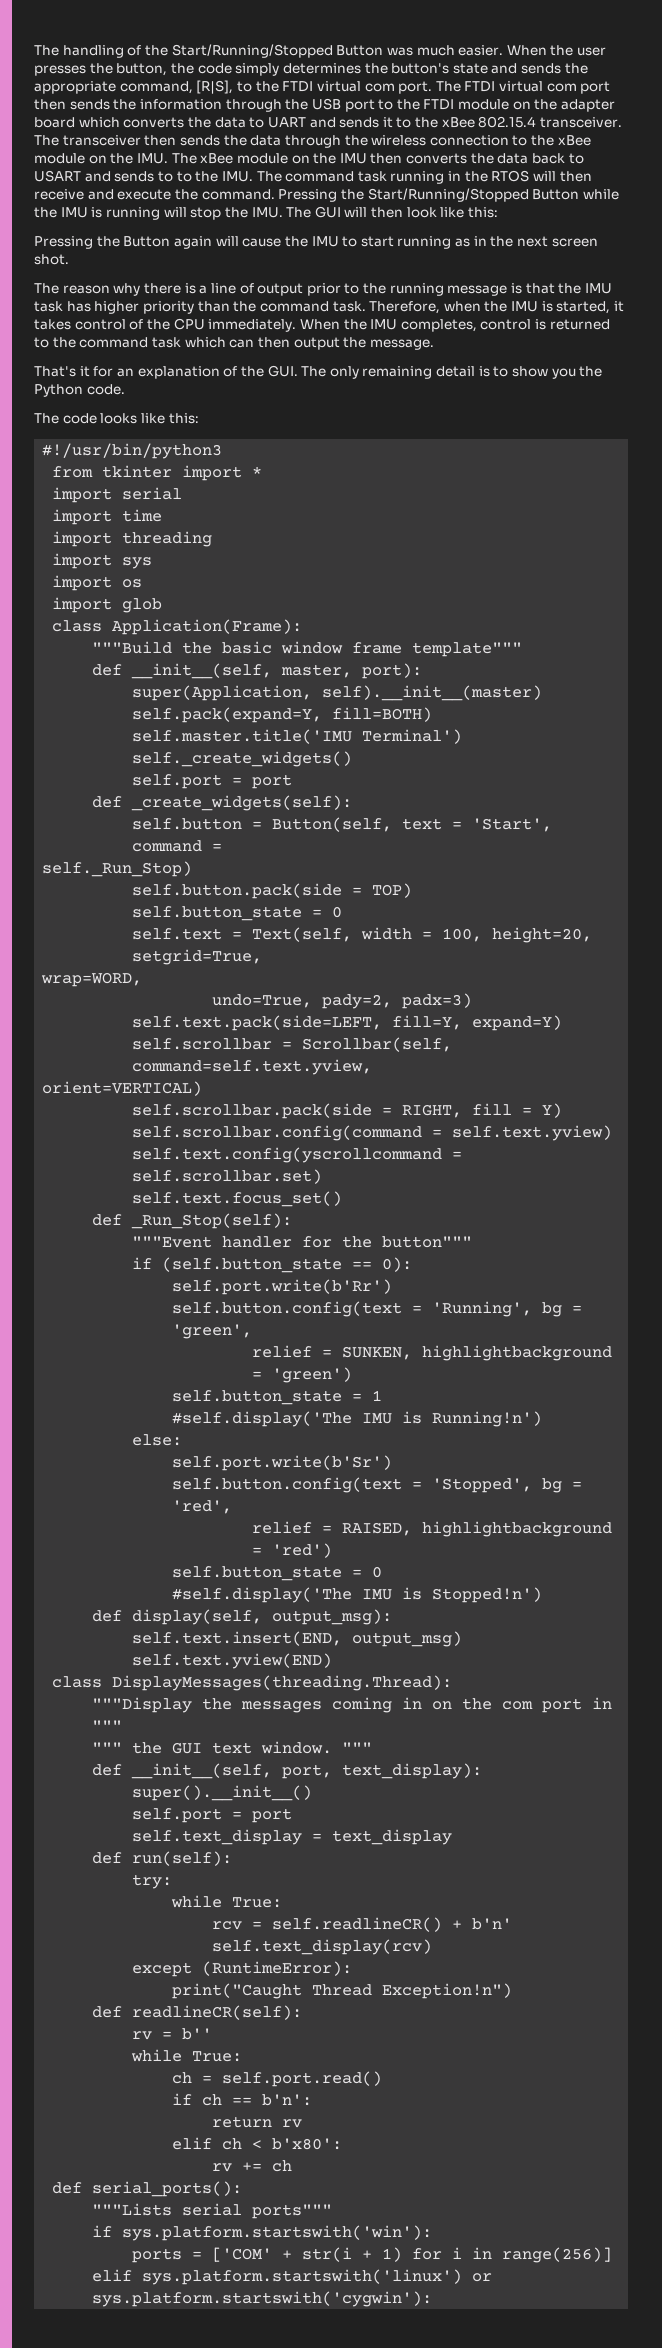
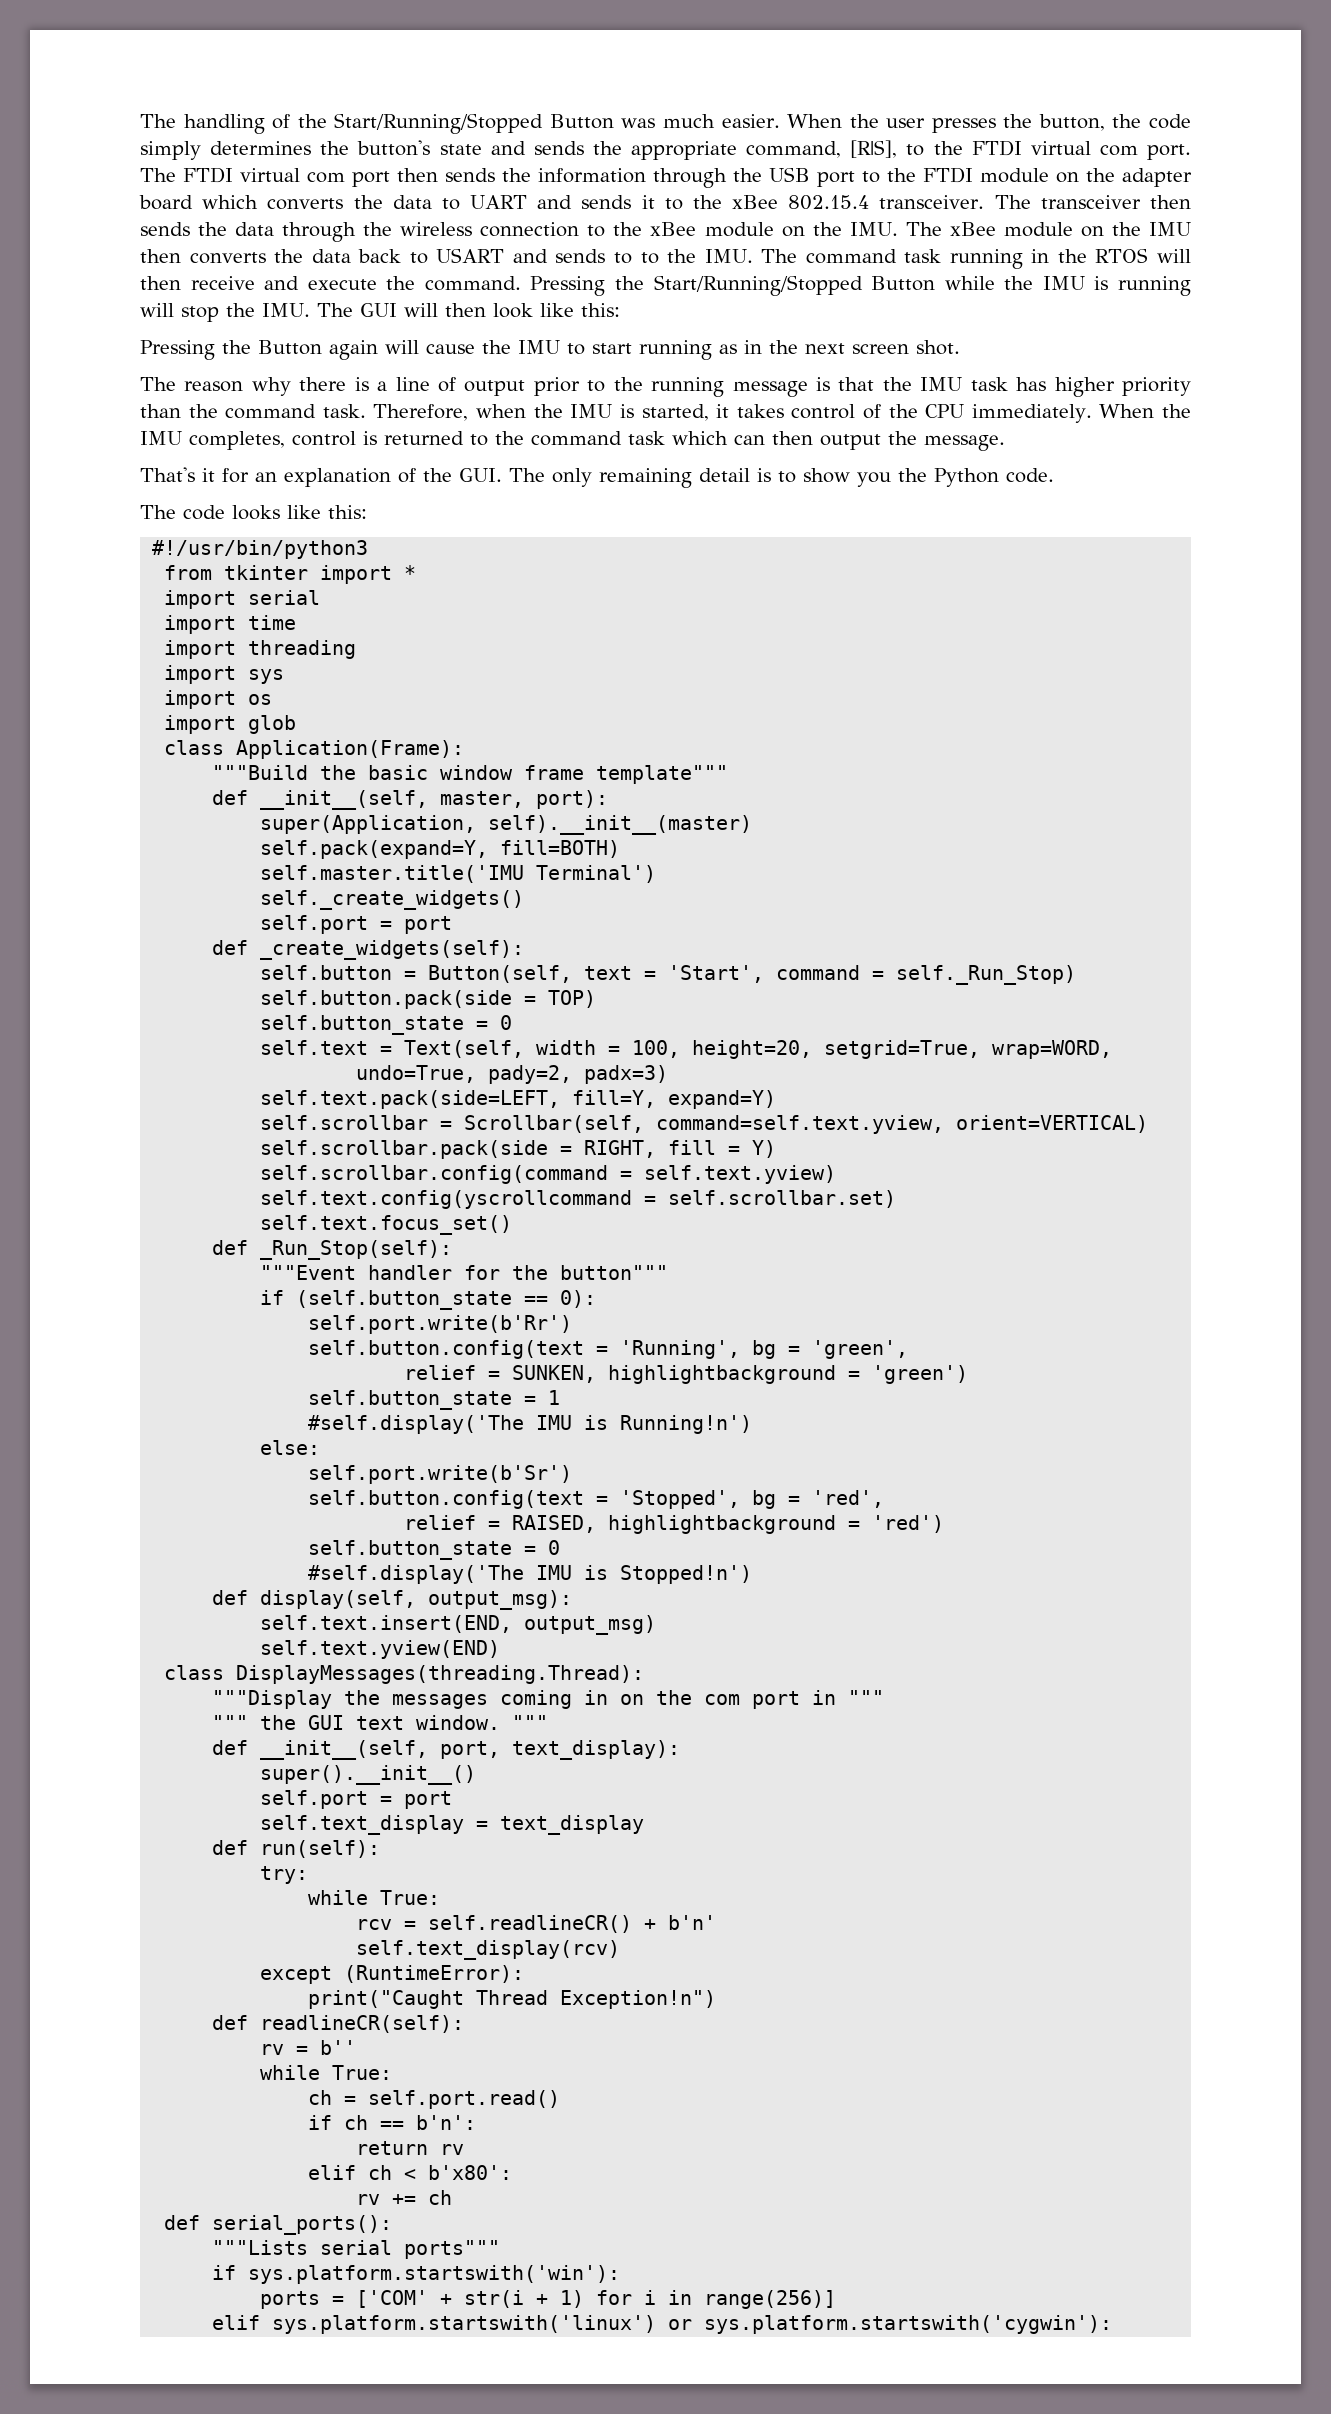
(223, 847) // -> (885, 975) none
(263, 957) // -> (981, 1049) none
(373, 1067) // -> (945, 1124) none

